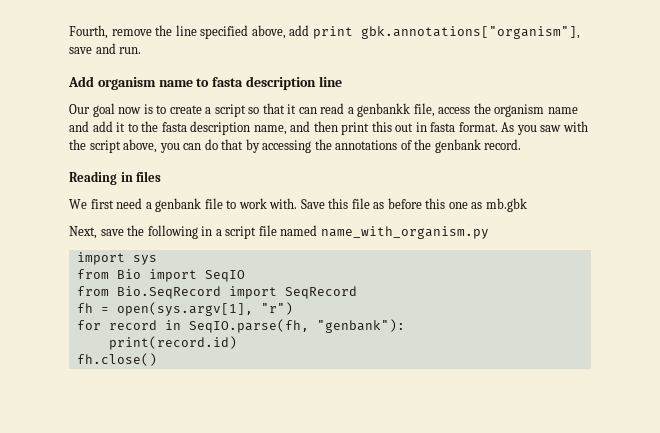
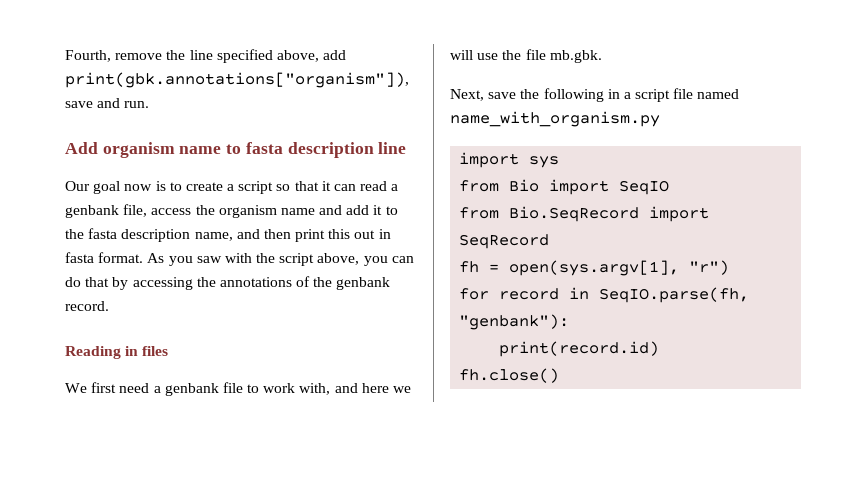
[312,26,580,39] print gbk.annotations["organism"], -> [65,72,409,88] print(gbk.annotations["organism"]),
[357,103,411,117] genbankk -> [65,205,119,218] genbank
[269,198,527,212] with. Save this file as before this one as mb.gbk -> [299,383,412,395] [450,49,602,63] with, and here we will use the file mb.gbk.

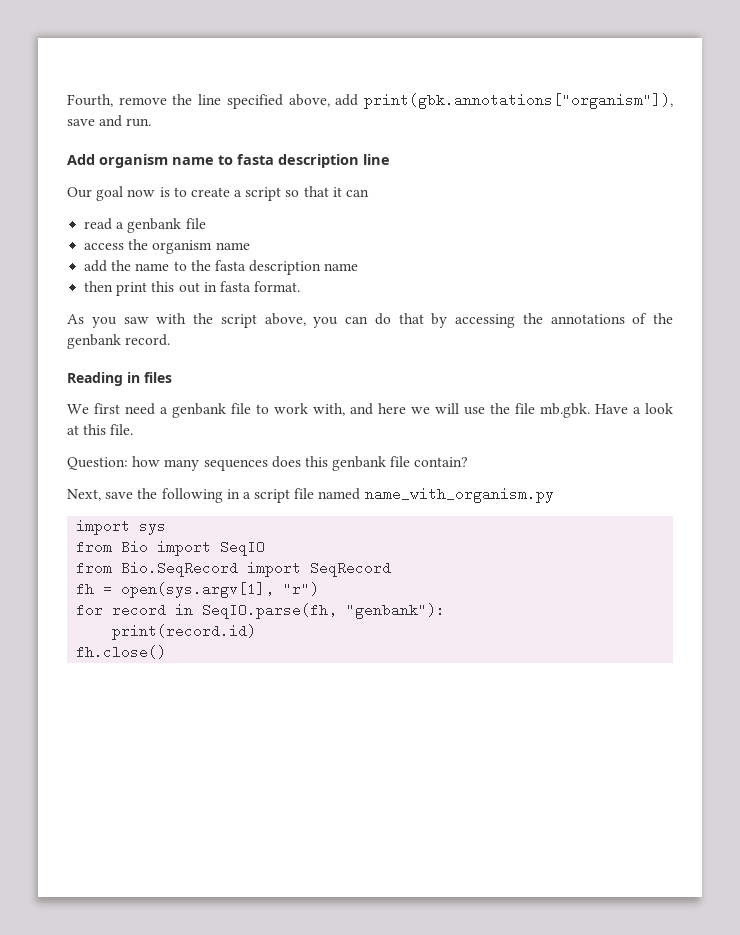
(357, 187) none -> (370, 193) //
[123,204,148,217] file, -> [185,218,206,229] file //
[319,205,383,215] and add it -> [84,260,170,272] // add the name
[194,229,260,241] name, and -> [324,263,359,271] name //
(144, 257) none -> (301, 286) //
(602, 56) none -> [595,403,673,414] [67,424,134,435] [67,456,469,471] Have a look at this file. // Question: how many sequences does this genbank file contain?

